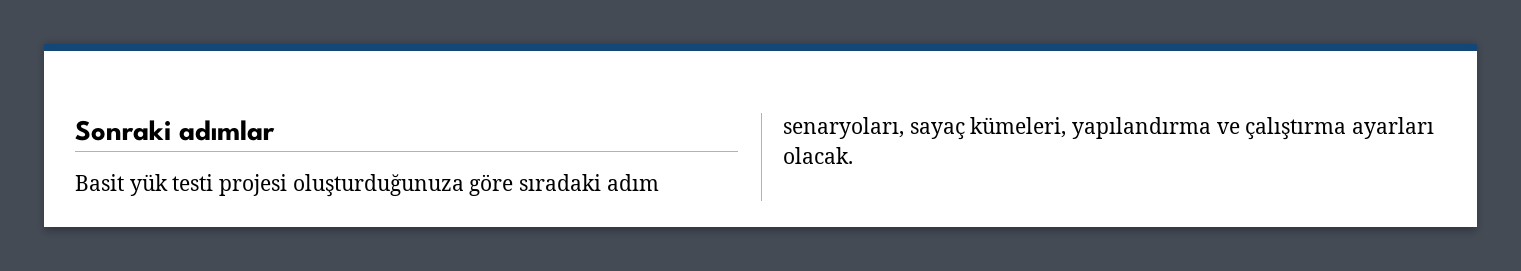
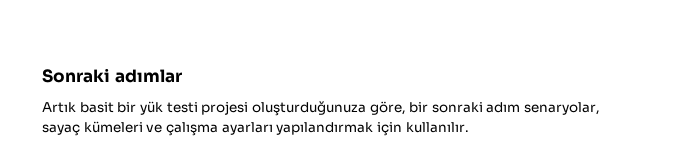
[75,174,124,191] Basit -> [42,102,137,113] Artık basit bir
[469,174,659,196] [783,117,1435,140] [783,147,853,164] göre sıradaki adım senaryoları, sayaç kümeleri, yapılandırma ve çalıştırma ayarları olacak. -> [369,101,601,115] [42,121,469,136] göre, bir sonraki adım senaryolar, sayaç kümeleri ve çalışma ayarları yapılandırmak için kullanılır.

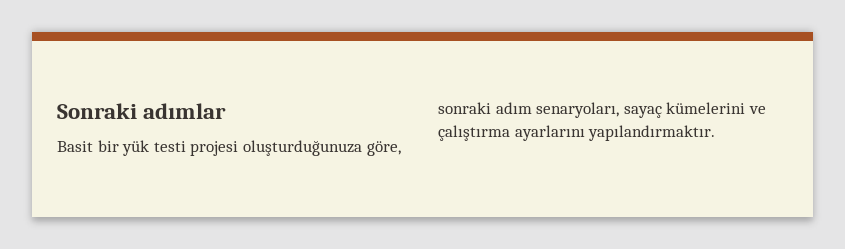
[42,102,114,113] Artık basit -> [57,141,93,152] Basit
[409,102,429,113] bir -> (401, 148) none
[524,102,601,115] [42,121,469,136] senaryolar, sayaç kümeleri ve çalışma ayarları yapılandırmak için kullanılır. -> [536,102,766,118] [438,125,716,141] senaryoları, sayaç kümelerini ve çalıştırma ayarlarını yapılandırmaktır.

